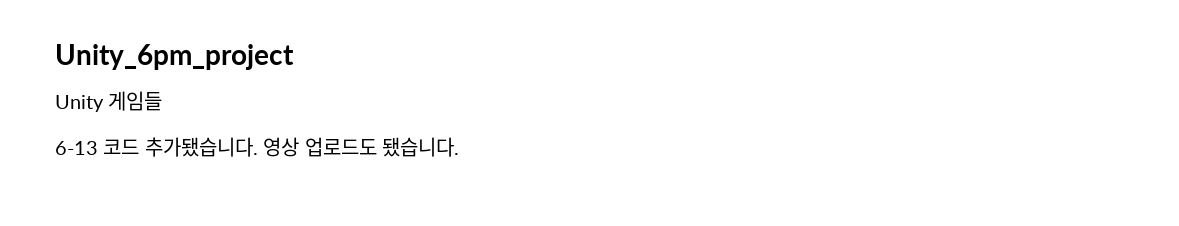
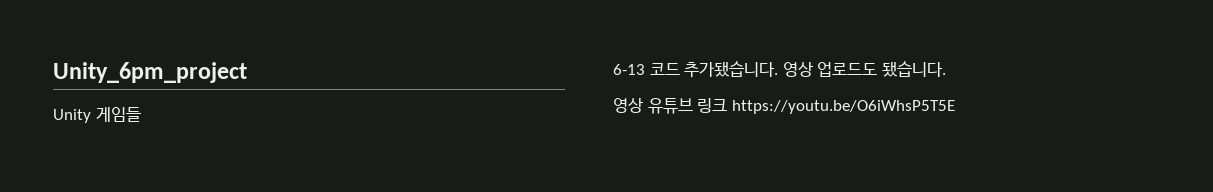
(459, 147) none -> [613,98,955,114] // 영상 유튜브 링크 https://youtu.be/O6iWhsP5T5E

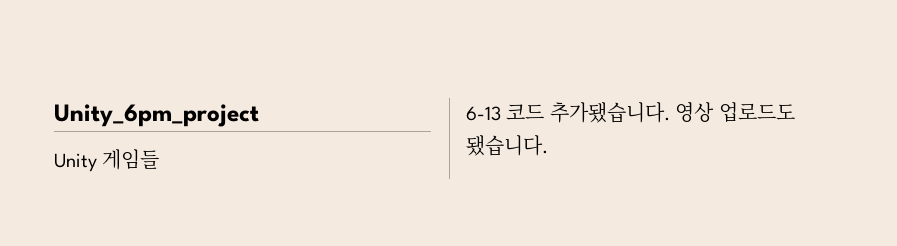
[613,98,955,114] // 영상 유튜브 링크 https://youtu.be/O6iWhsP5T5E -> (548, 145) none

